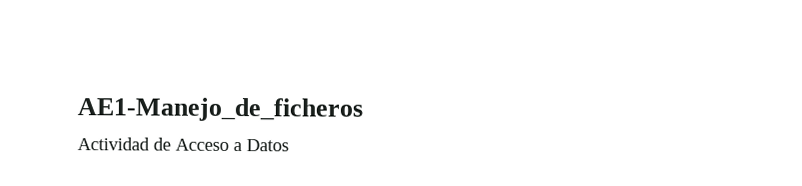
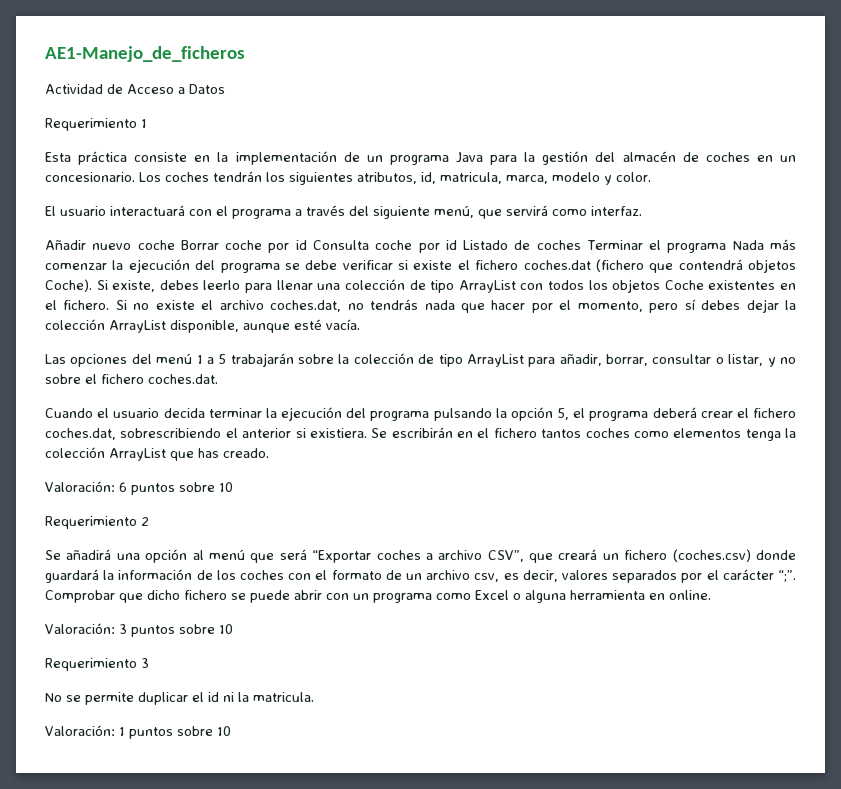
(289, 145) none -> [45,118,147,131] [45,151,796,165] [45,171,651,185] [45,205,642,219] [45,239,797,253] [45,259,796,273] [45,279,796,293] [45,299,797,313] [45,319,360,333] [45,353,797,367] [45,374,218,384] [45,407,796,421] [45,427,796,441] [45,447,269,461] [45,481,233,495] [45,516,149,529] [45,549,797,563] [45,569,797,583] [45,590,711,603] [45,623,233,637] [45,658,149,671] [45,692,314,705] [45,725,231,739] // Requerimiento 1 // Esta práctica consiste en la implementación de un programa Java para la gestión del almacén de coches en un concesionario. Los coches tendrán los siguientes atributos, id, matricula, marca, modelo y color. // El usuario interactuará con el programa a través del siguiente menú, que servirá como interfaz. // Añadir nuevo coche Borrar coche por id Consulta coche por id Listado de coches Terminar el programa Nada más comenzar la ejecución del programa se debe verificar si existe el fichero coches.dat (fichero que contendrá objetos Coche). Si existe, debes leerlo para llenar una colección de tipo ArrayList con todos los objetos Coche existentes en el fichero. Si no existe el archivo coches.dat, no tendrás nada que hacer por el momento, pero sí debes dejar la colección ArrayList disponible, aunque esté vacía. // Las opciones del menú 1 a 5 trabajarán sobre la colección de tipo ArrayList para añadir, borrar, consultar o listar, y no sobre el fichero coches.dat. // Cuando el usuario decida terminar la ejecución del programa pulsando la opción 5, el programa deberá crear el fichero coches.dat, sobrescribiendo el anterior si existiera. Se escribirán en el fichero tantos coches como elementos tenga la colección ArrayList que has creado. // Valoración: 6 puntos sobre 10 // Requerimiento 2 // Se añadirá una opción al menú que será “Exportar coches a archivo CSV”, que creará un fichero (coches.csv) donde guardará la información de los coches con el formato de un archivo csv, es decir, valores separados por el carácter “;”. Comprobar que dicho fichero se puede abrir con un programa como Excel o alguna herramienta en online. // Valoración: 3 puntos sobre 10 // Requerimiento 3 // No se permite duplicar el id ni la matricula. // Valoración: 1 puntos sobre 10

